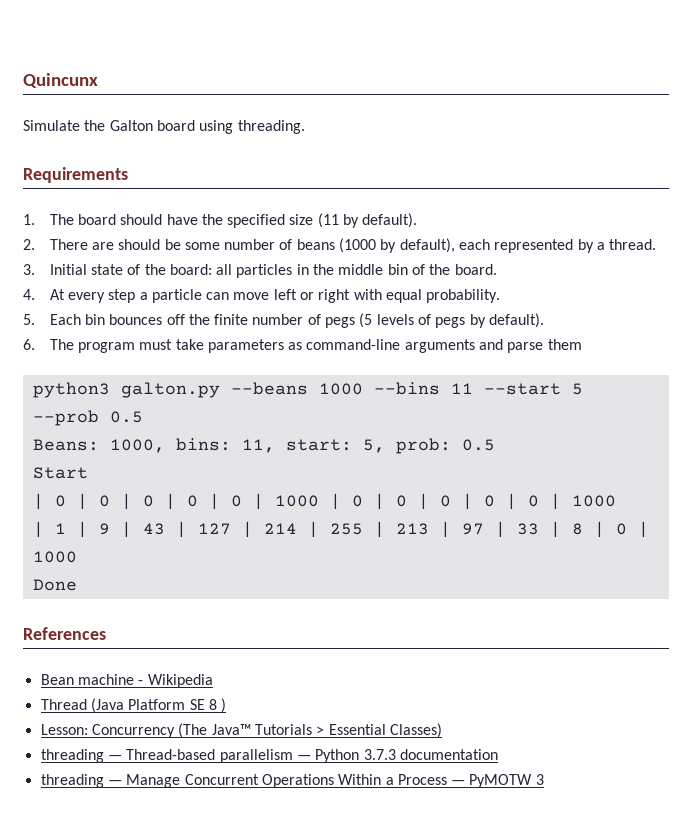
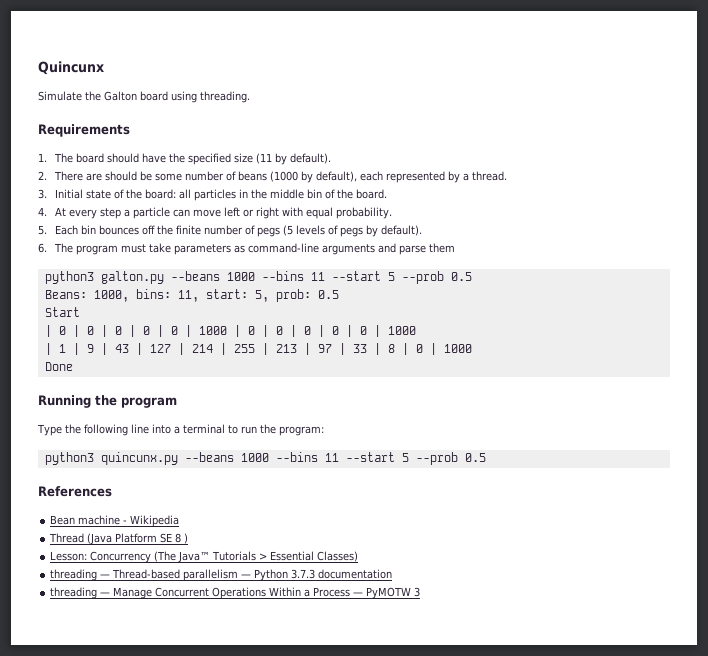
(77, 585) none -> [38,395,177,408] [37,424,324,436] [44,452,486,465] // Running the program // Type the following line into a terminal to run the program: // python3 quincunx.py --beans 1000 --bins 11 --start 5 --prob 0.5

